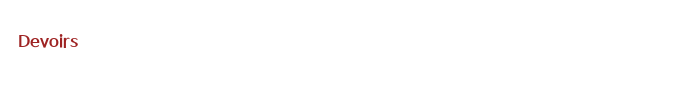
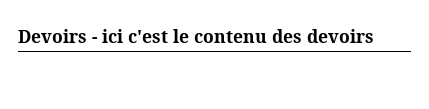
(78, 41) none -> [92,29,374,43] - ici c'est le contenu des devoirs

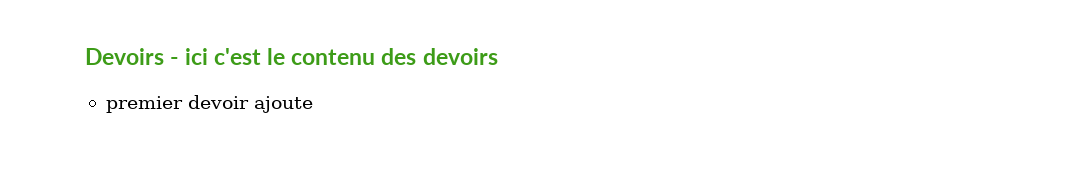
(374, 36) none -> [105,95,313,113] // premier devoir ajoute

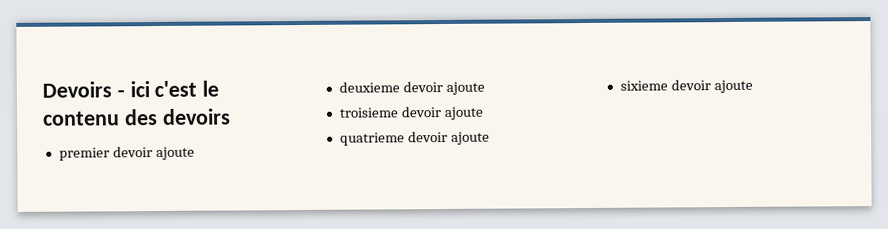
(313, 104) none -> [338,81,485,95] [338,106,484,120] [339,130,490,146] [619,79,753,94] // deuxieme devoir ajoute // troisieme devoir ajoute // quatrieme devoir ajoute // sixieme devoir ajoute

